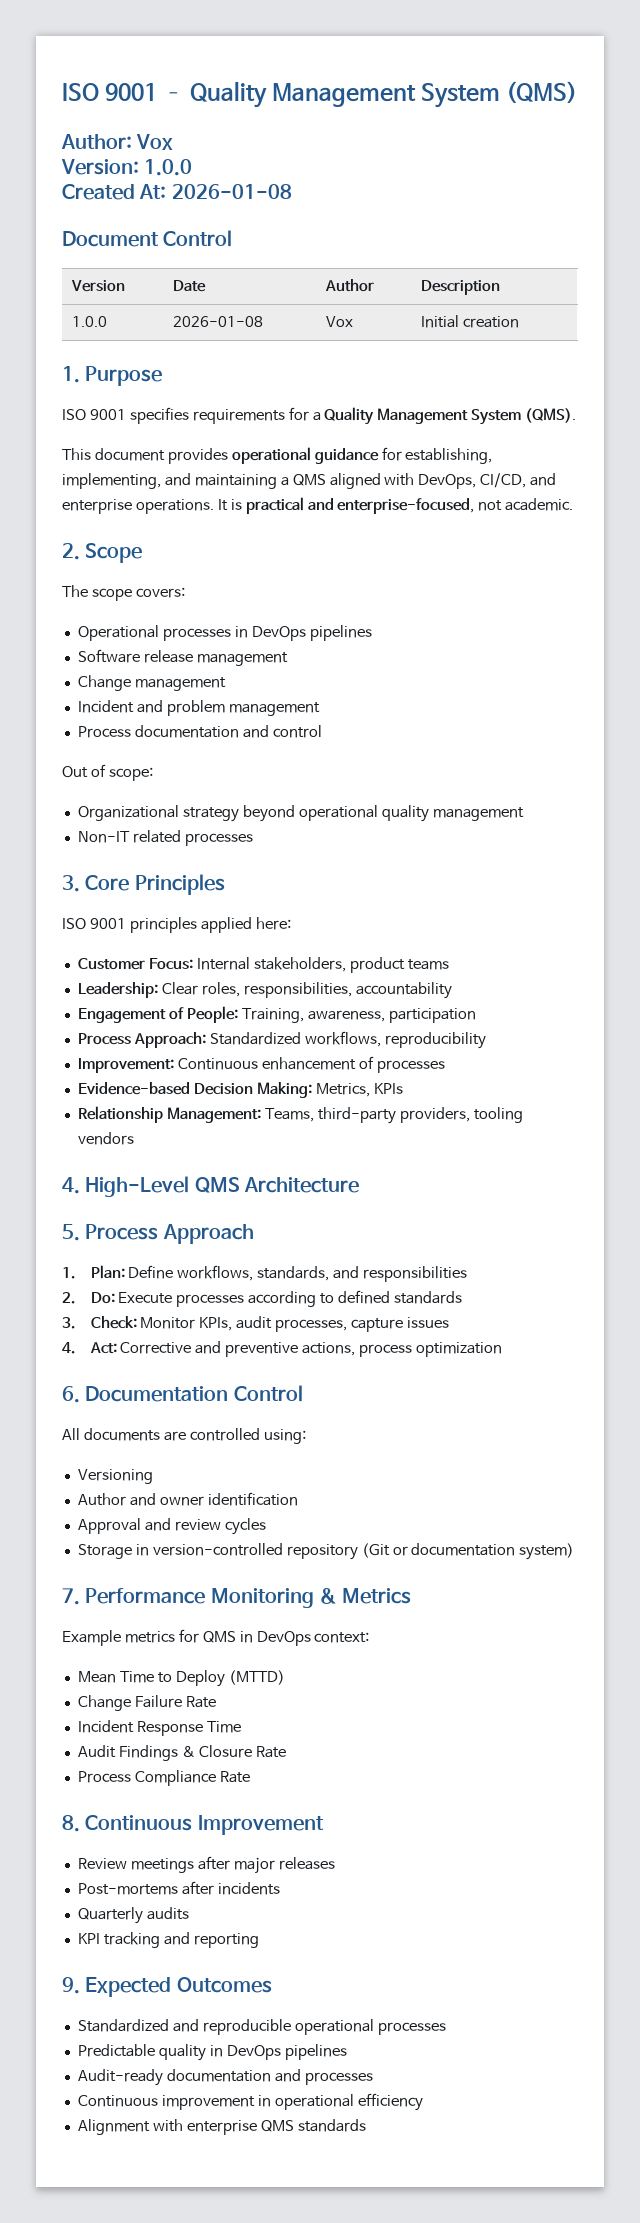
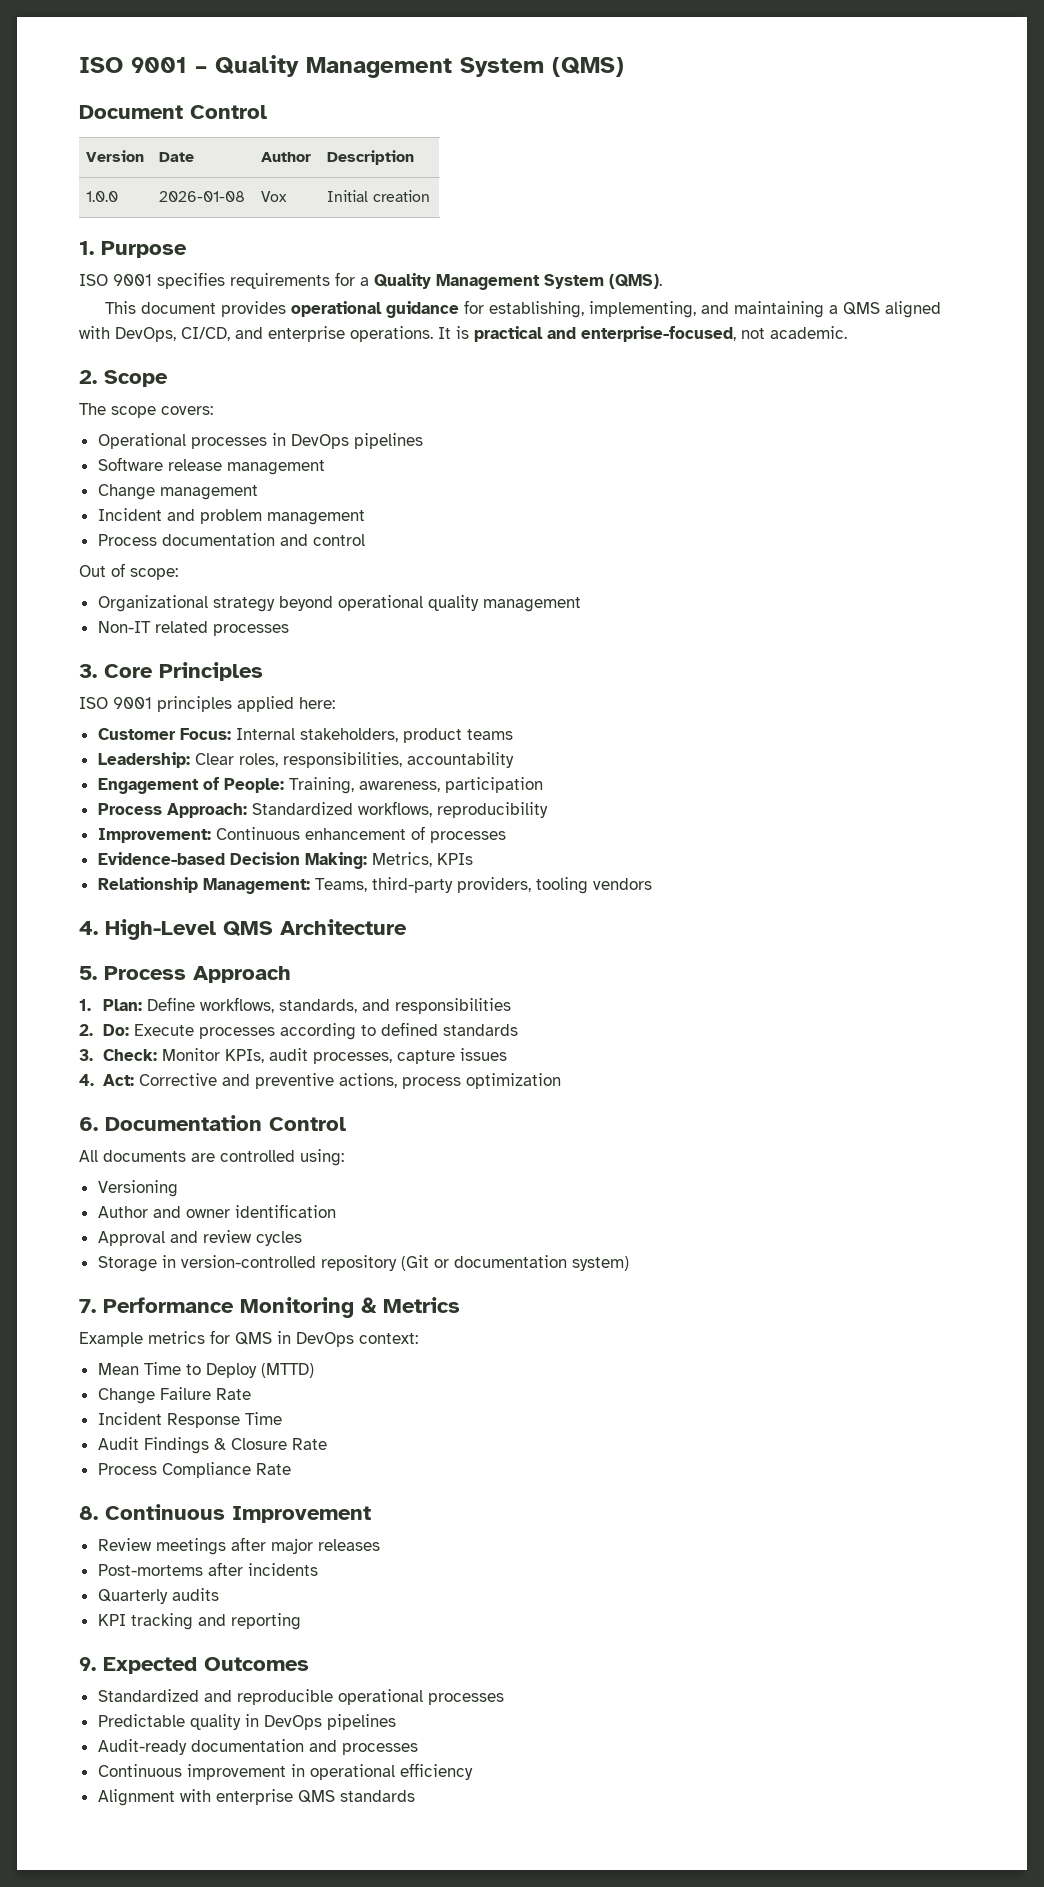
[61,134,174,150] [61,159,193,176] [62,184,292,200] // Author: Vox // Version: 1.0.0 // Created At: 2026-01-08 -> (624, 67) none

